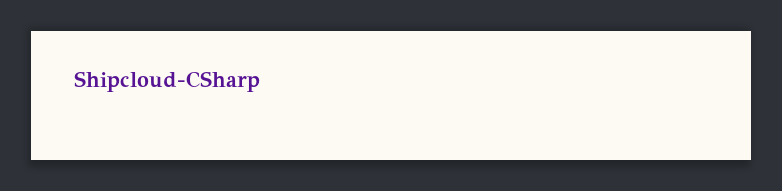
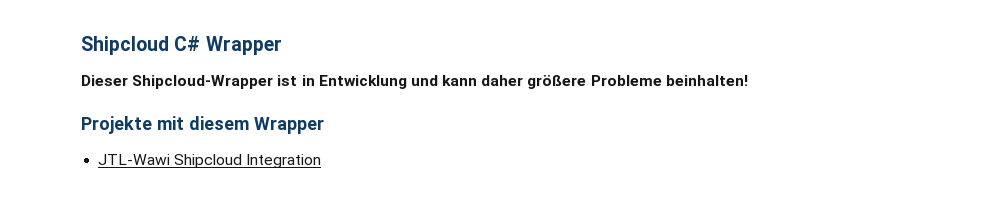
[74,71,260,92] Shipcloud-CSharp -> [81,36,282,55] [81,75,748,89] [81,116,324,134] [98,154,322,168] Shipcloud C# Wrapper // Dieser Shipcloud-Wrapper ist in Entwicklung und kann daher größere Probleme beinhalten! // Projekte mit diesem Wrapper // JTL-Wawi Shipcloud Integration

